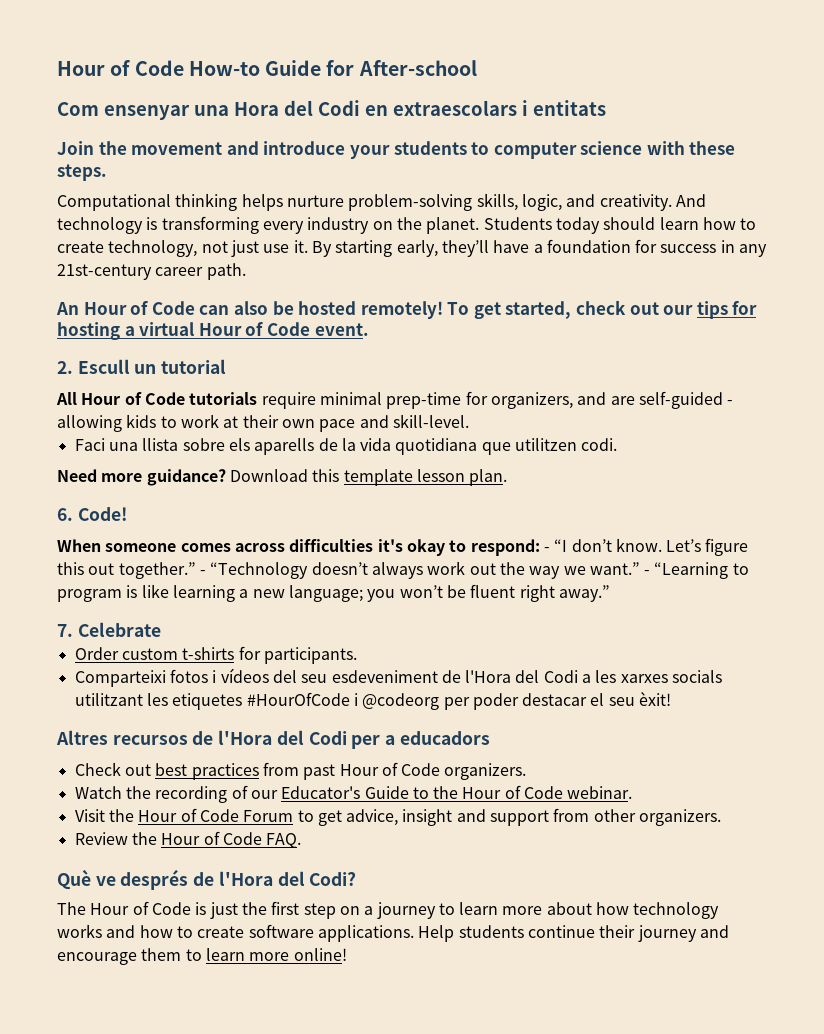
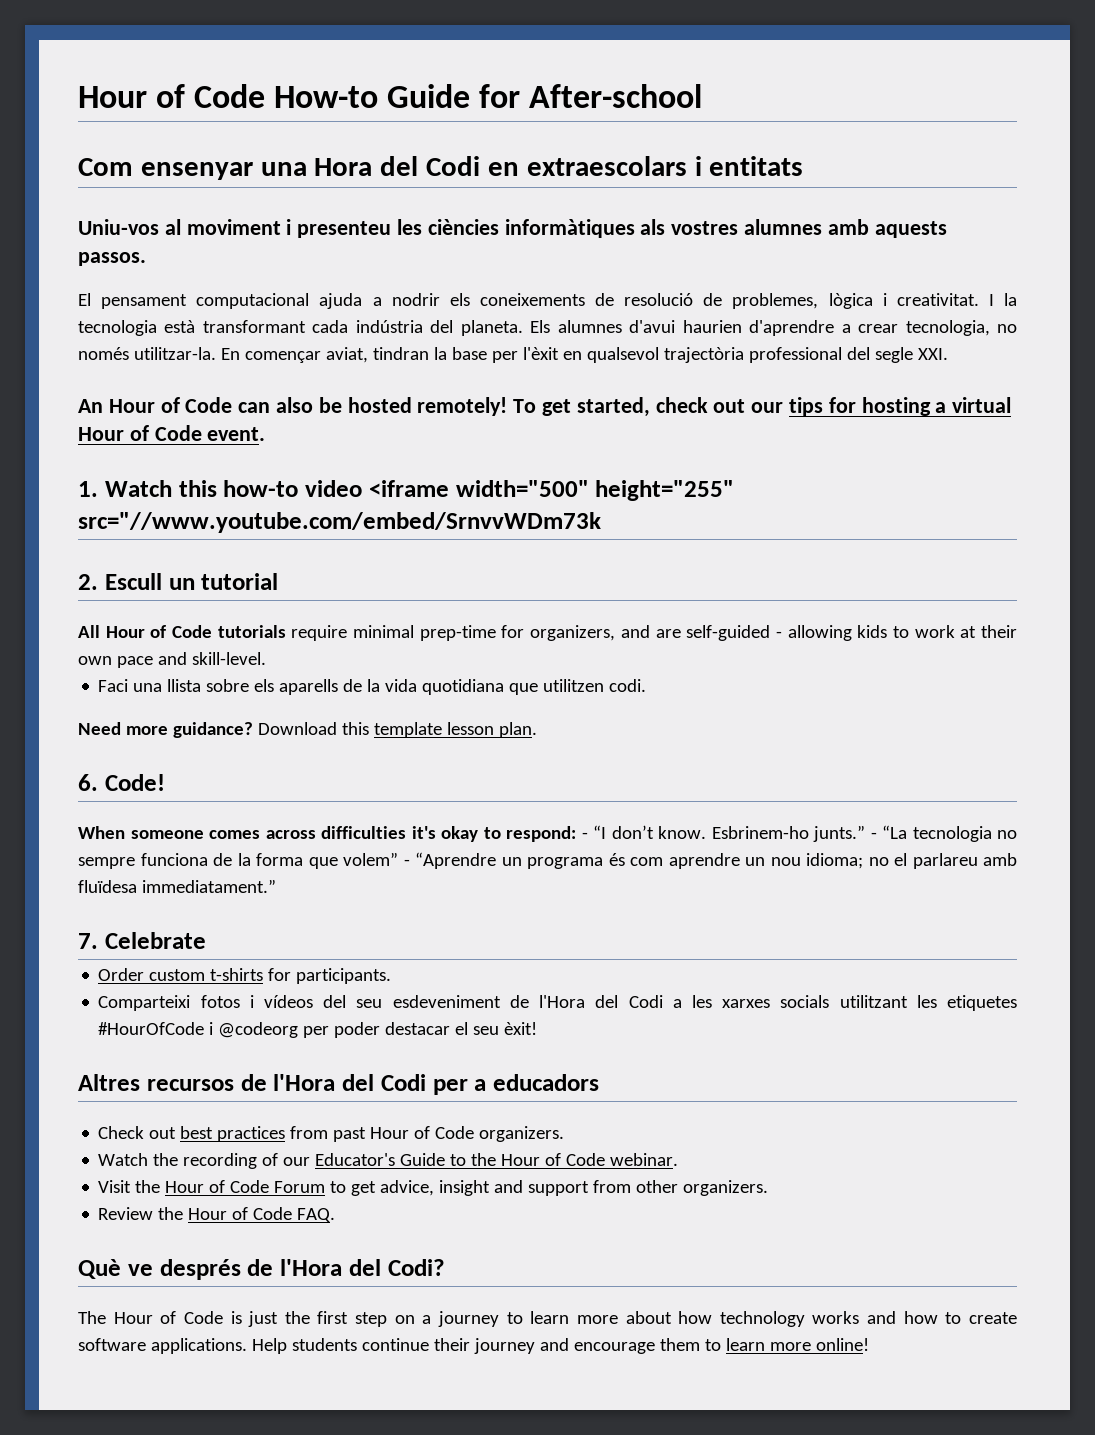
[57,141,736,159] [57,164,107,181] [57,193,706,211] [57,216,757,234] [57,239,768,257] [57,263,246,280] Join the movement and introduce your students to computer science with these steps. // Computational thinking helps nurture problem-solving skills, logic, and creativity. And technology is transforming every industry on the planet. Students today should learn how to create technology, not just use it. By starting early, they’ll have a foundation for success in any 21st-century career path. -> [78,219,947,238] [78,252,146,266] [78,293,1017,309] [78,320,1017,336] [78,347,948,363] Uniu-vos al moviment i presenteu les ciències informàtiques als vostres alumnes amb aquests passos. // El pensament computacional ajuda a nodrir els coneixements de resolució de problemes, lògica i creativitat. I la tecnologia està transformant cada indústria del planeta. Els alumnes d'avui haurien d'aprendre a crear tecnologia, no només utilitzar-la. En començar aviat, tindran la base per l'èxit en qualsevol trajectòria professional del segle XXI.
(369, 329) none -> [78,480,735,501] [78,512,601,533] // 1. Watch this how-to video <iframe width="500" height="255" src="//www.youtube.com/embed/SrnvvWDm73k
[666,538,749,556] [57,561,749,579] [57,584,610,602] Let’s figure this out together.” - “Technology doesn’t always work out the way we want.” - “Learning to program is like learning a new language; you won’t be fluent right away.” -> [711,825,1017,842] [78,852,1017,869] [78,879,276,893] Esbrinem-ho junts.” - “La tecnologia no sempre funciona de la forma que volem” - “Aprendre un programa és com aprendre un nou idioma; no el parlareu amb fluïdesa immediatament.”

